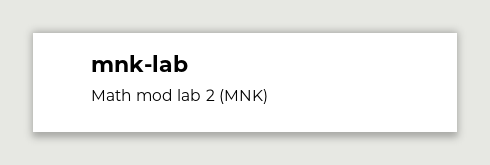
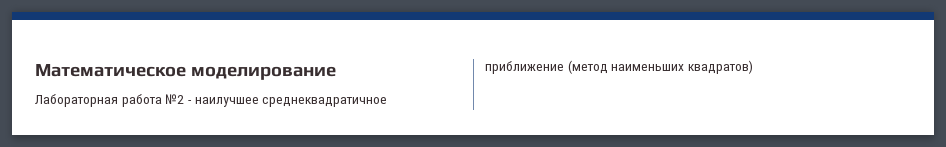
[91,55,188,72] [91,89,268,104] mnk-lab // Math mod lab 2 (MNK) -> [35,64,336,80] [35,94,388,107] [485,60,753,74] Математическое моделирование // Лабораторная работа №2 - наилучшее среднеквадратичное приближение (метод наименьших квадратов)

